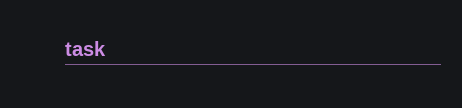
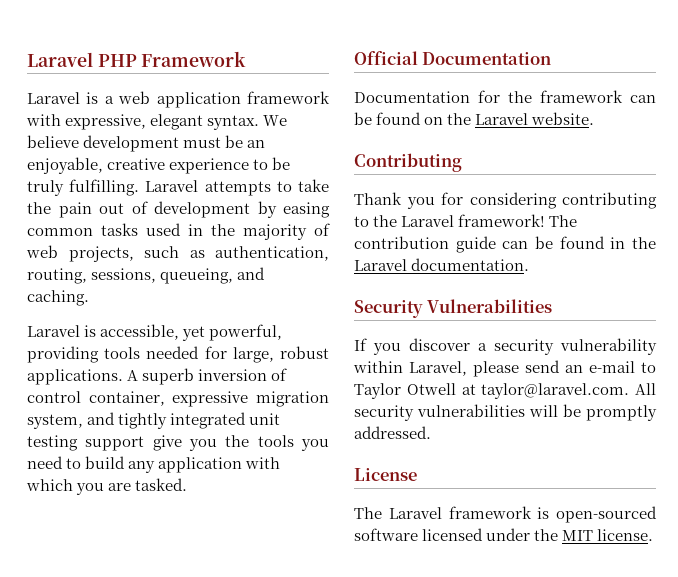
[65,41,106,56] task -> [27,51,247,67] [27,91,330,108] [26,114,288,130] [27,135,266,152] [27,157,291,174] [27,179,329,196] [27,201,330,218] [27,223,330,240] [26,245,329,262] [27,267,266,284] [27,290,89,306] [27,324,283,341] [27,346,329,363] [27,368,288,385] [27,391,330,407] [27,412,281,429] [27,435,329,451] [27,456,281,473] [26,478,188,495] [354,51,552,65] [354,90,656,103] [354,112,595,125] [354,153,462,172] [354,192,657,209] [354,214,578,227] [354,236,656,253] [354,258,530,271] [354,299,553,318] [354,338,657,355] [353,360,656,377] [354,383,656,399] [354,404,657,421] [354,426,431,439] [354,468,417,481] [354,506,657,523] [354,528,654,541] Laravel PHP Framework // Laravel is a web application framework with expressive, elegant syntax. We believe development must be an enjoyable, creative experience to be truly fulfilling. Laravel attempts to take the pain out of development by easing common tasks used in the majority of web projects, such as authentication, routing, sessions, queueing, and caching. // Laravel is accessible, yet powerful, providing tools needed for large, robust applications. A superb inversion of control container, expressive migration system, and tightly integrated unit testing support give you the tools you need to build any application with which you are tasked. // Official Documentation // Documentation for the framework can be found on the Laravel website. // Contributing // Thank you for considering contributing to the Laravel framework! The contribution guide can be found in the Laravel documentation. // Security Vulnerabilities // If you discover a security vulnerability within Laravel, please send an e-mail to Taylor Otwell at taylor@laravel.com. All security vulnerabilities will be promptly addressed. // License // The Laravel framework is open-sourced software licensed under the MIT license.

